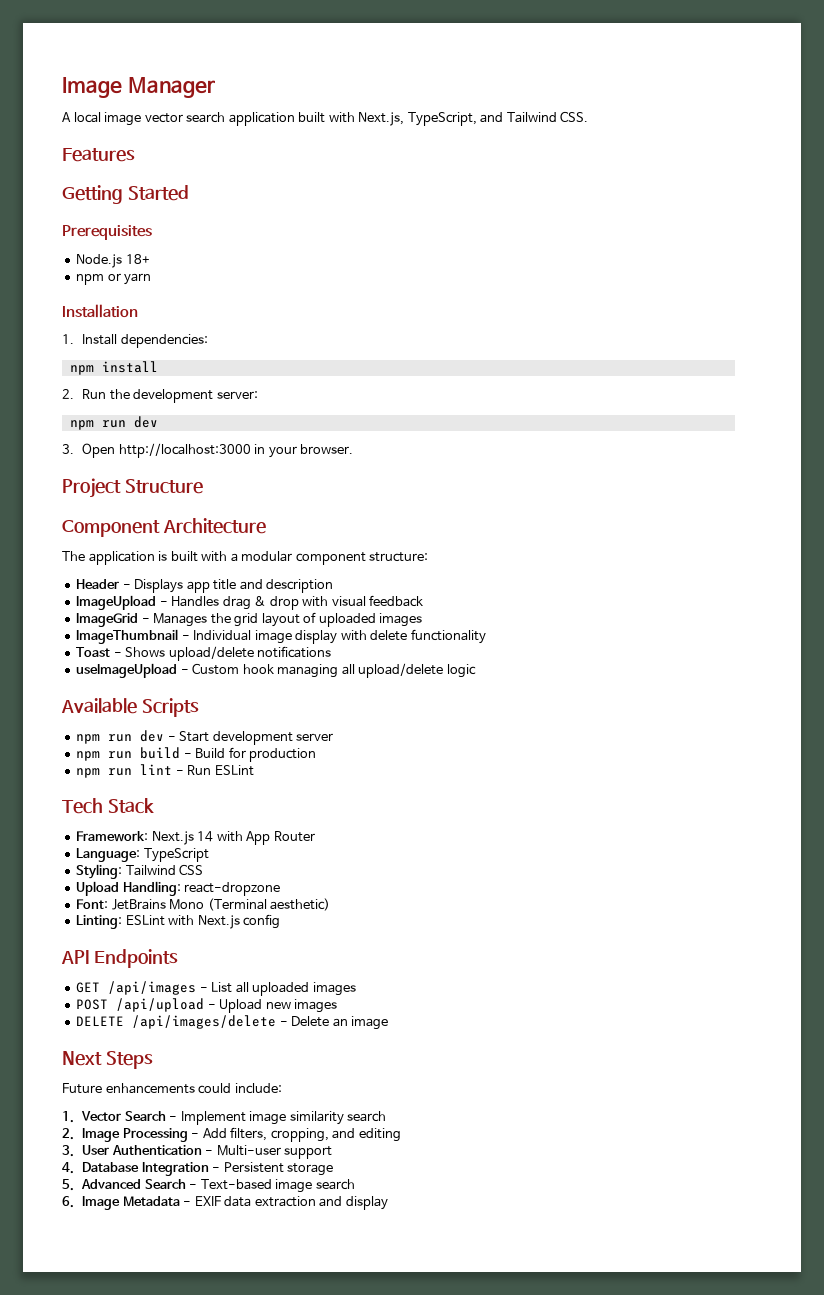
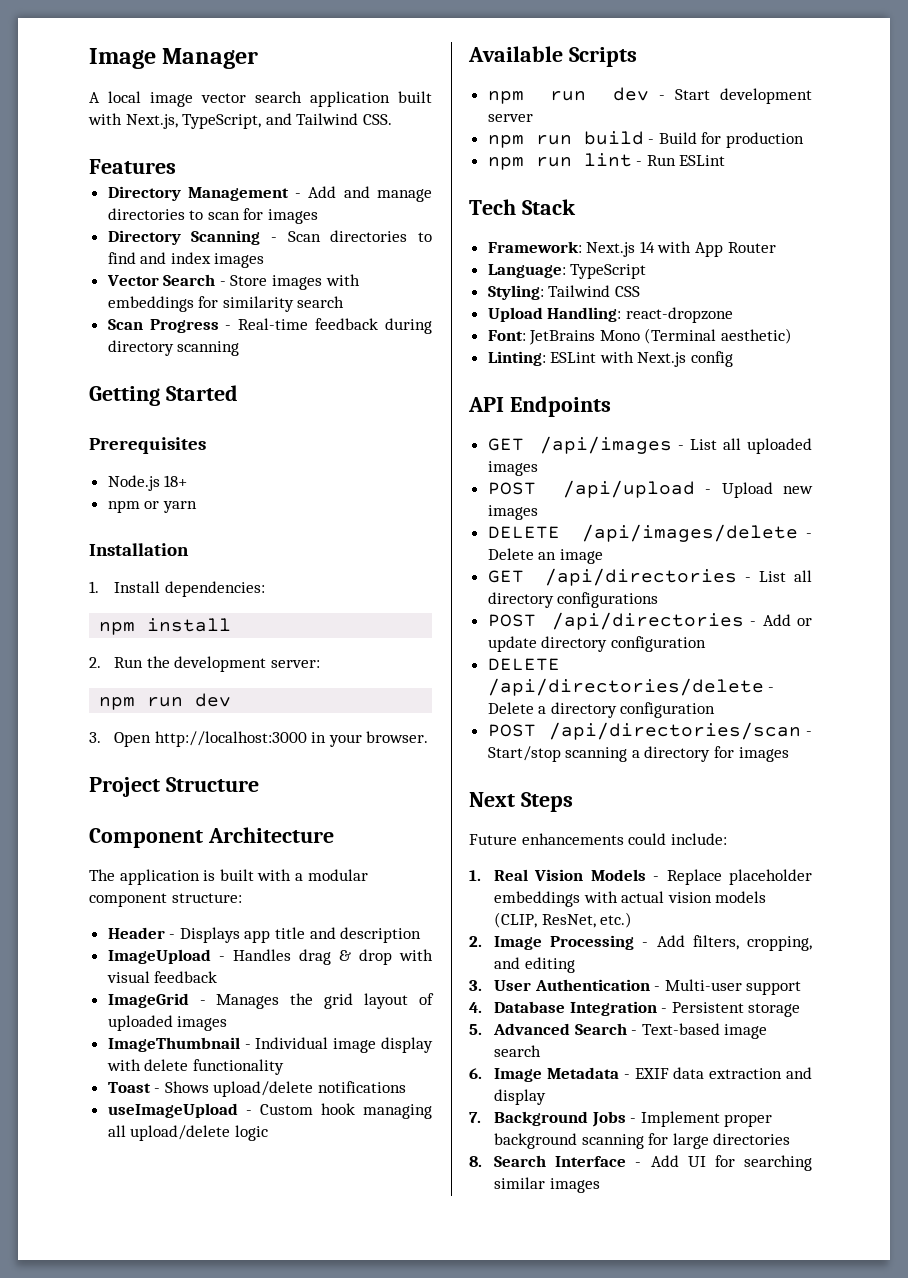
(135, 155) none -> [107,186,432,202] [107,208,319,224] [107,230,433,245] [107,252,265,268] [106,274,360,290] [107,296,345,312] [107,318,433,334] [107,340,240,356] // Directory Management - Add and manage directories to scan for images // Directory Scanning - Scan directories to find and index images // Vector Search - Store images with embeddings for similarity search // Scan Progress - Real-time feedback during directory scanning
(389, 1023) none -> [487,568,812,586] [487,592,659,608] [487,612,812,630] [487,636,706,652] [487,658,560,671] [487,678,775,696] [487,702,716,718] [487,722,812,740] [487,746,789,762] // GET /api/directories - List all directory configurations // POST /api/directories - Add or update directory configuration // DELETE /api/directories/delete - Delete a directory configuration // POST /api/directories/scan - Start/stop scanning a directory for images
[81,1111,387,1125] Vector Search - Implement image similarity search -> [494,869,812,885] [494,891,767,907] [494,912,633,928] Real Vision Models - Replace placeholder embeddings with actual vision models (CLIP, ResNet, etc.)
(388, 1203) none -> [469,1111,773,1127] [494,1133,791,1149] [469,1155,812,1171] [494,1177,600,1193] // 7. Background Jobs - Implement proper background scanning for large directories // 8. Search Interface - Add UI for searching similar images

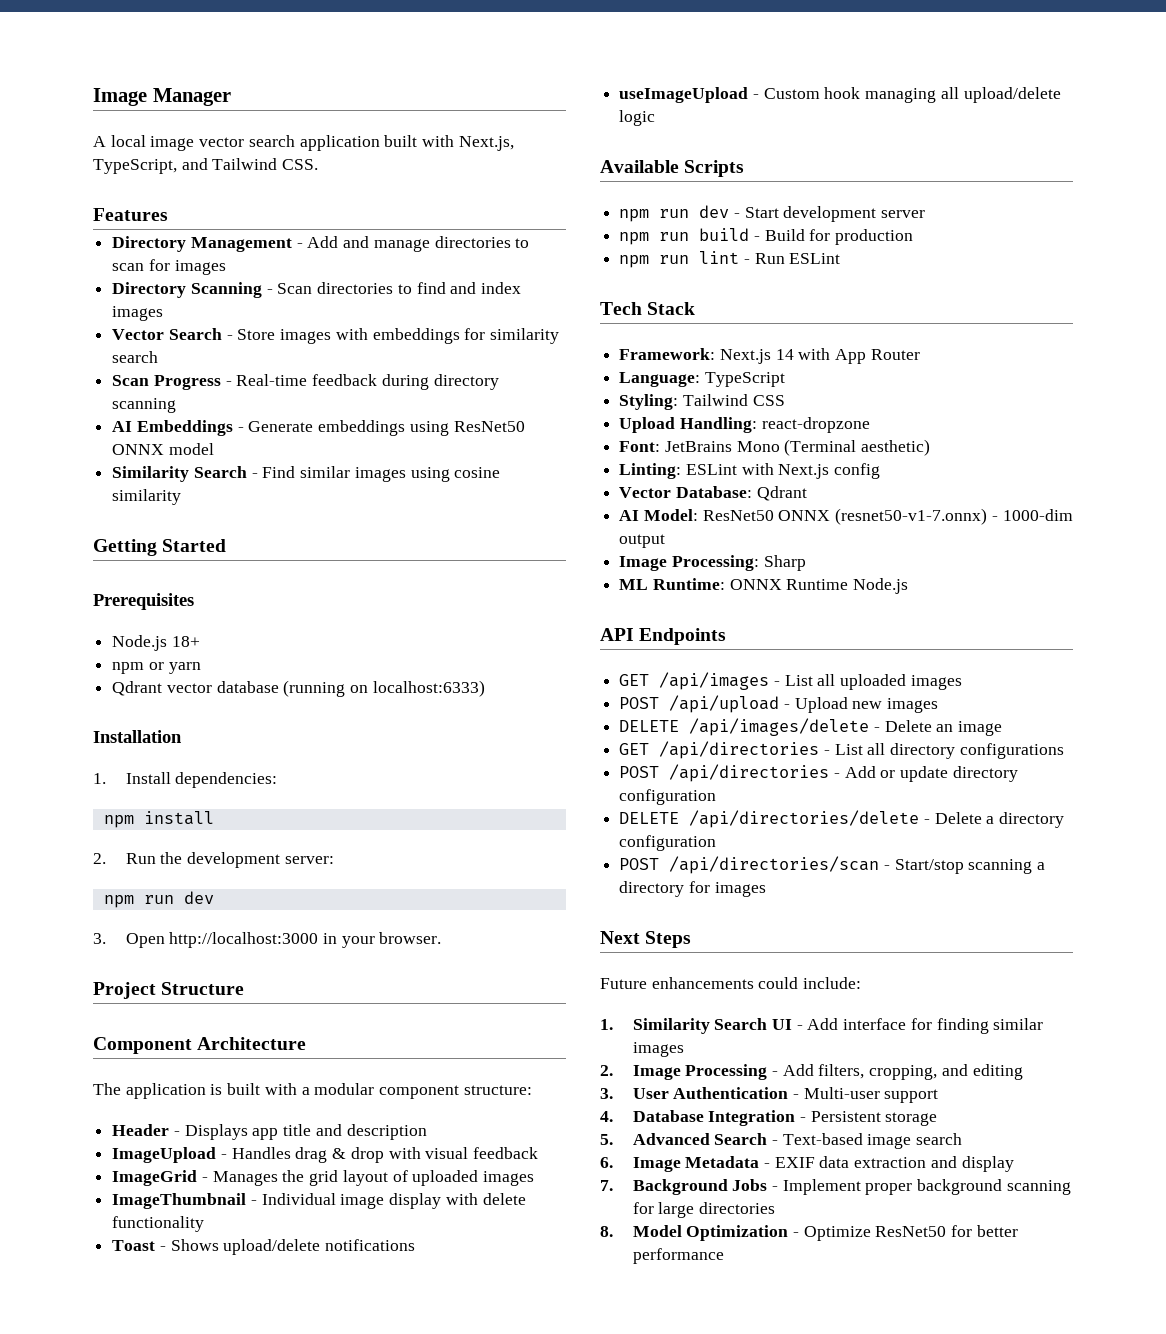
(240, 348) none -> [112,420,525,436] [112,443,214,455] [112,466,501,482] [112,489,182,505] // AI Embeddings - Generate embeddings using ResNet50 ONNX model // Similarity Search - Find similar images using cosine similarity
(197, 507) none -> [112,680,485,697] // Qdrant vector database (running on localhost:6333)
(734, 359) none -> [619,486,807,501] [619,508,1073,525] [619,534,666,548] [619,555,806,571] [619,578,909,594] // Vector Database: Qdrant // AI Model: ResNet50 ONNX (resnet50-v1-7.onnx) - 1000-dim output // Image Processing: Sharp // ML Runtime: ONNX Runtime Node.js
[494,869,812,885] [494,891,767,907] [494,912,633,928] Real Vision Models - Replace placeholder embeddings with actual vision models (CLIP, ResNet, etc.) -> [632,1018,1044,1034] [632,1042,684,1057] Similarity Search UI - Add interface for finding similar images
[494,1155,812,1171] [494,1177,600,1193] Search Interface - Add UI for searching similar images -> [632,1225,1018,1241] [632,1248,724,1264] Model Optimization - Optimize ResNet50 for better performance

